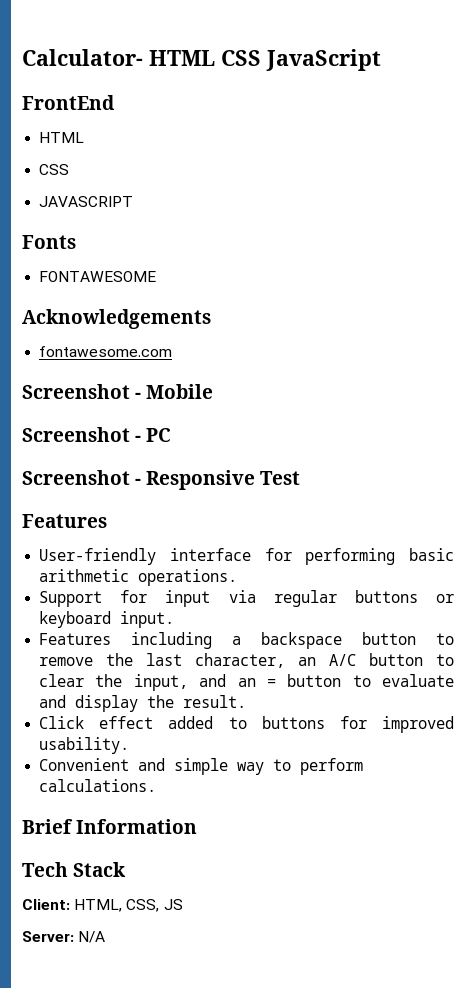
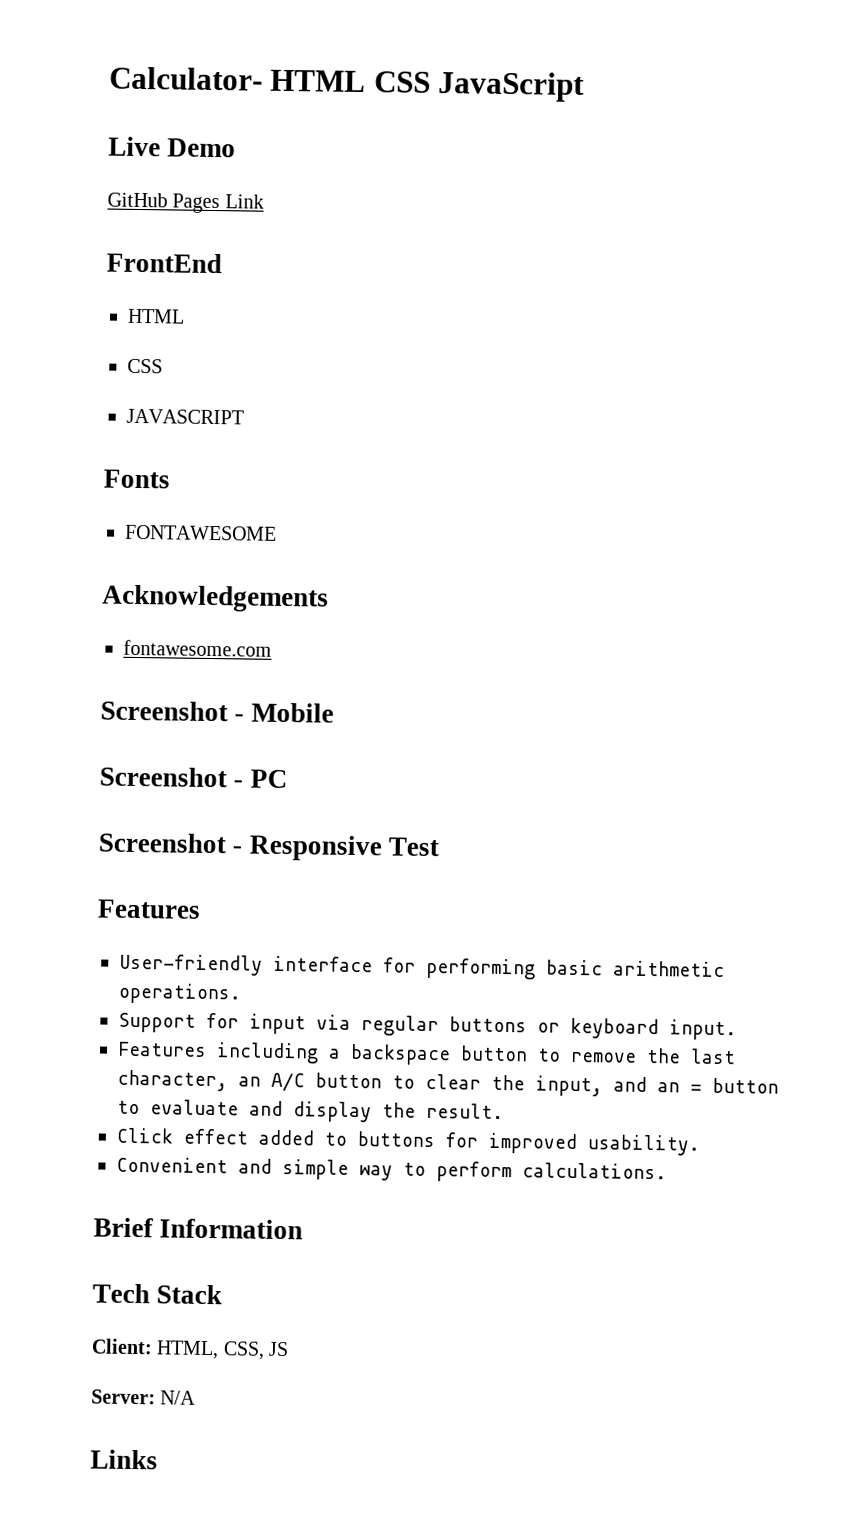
(381, 60) none -> [108,136,237,158] [107,192,264,214] // Live Demo // GitHub Pages Link
(106, 937) none -> [90,1449,158,1470] // Links

